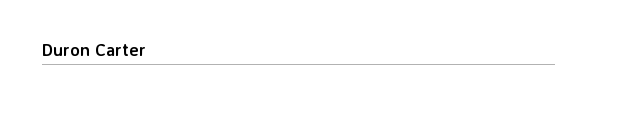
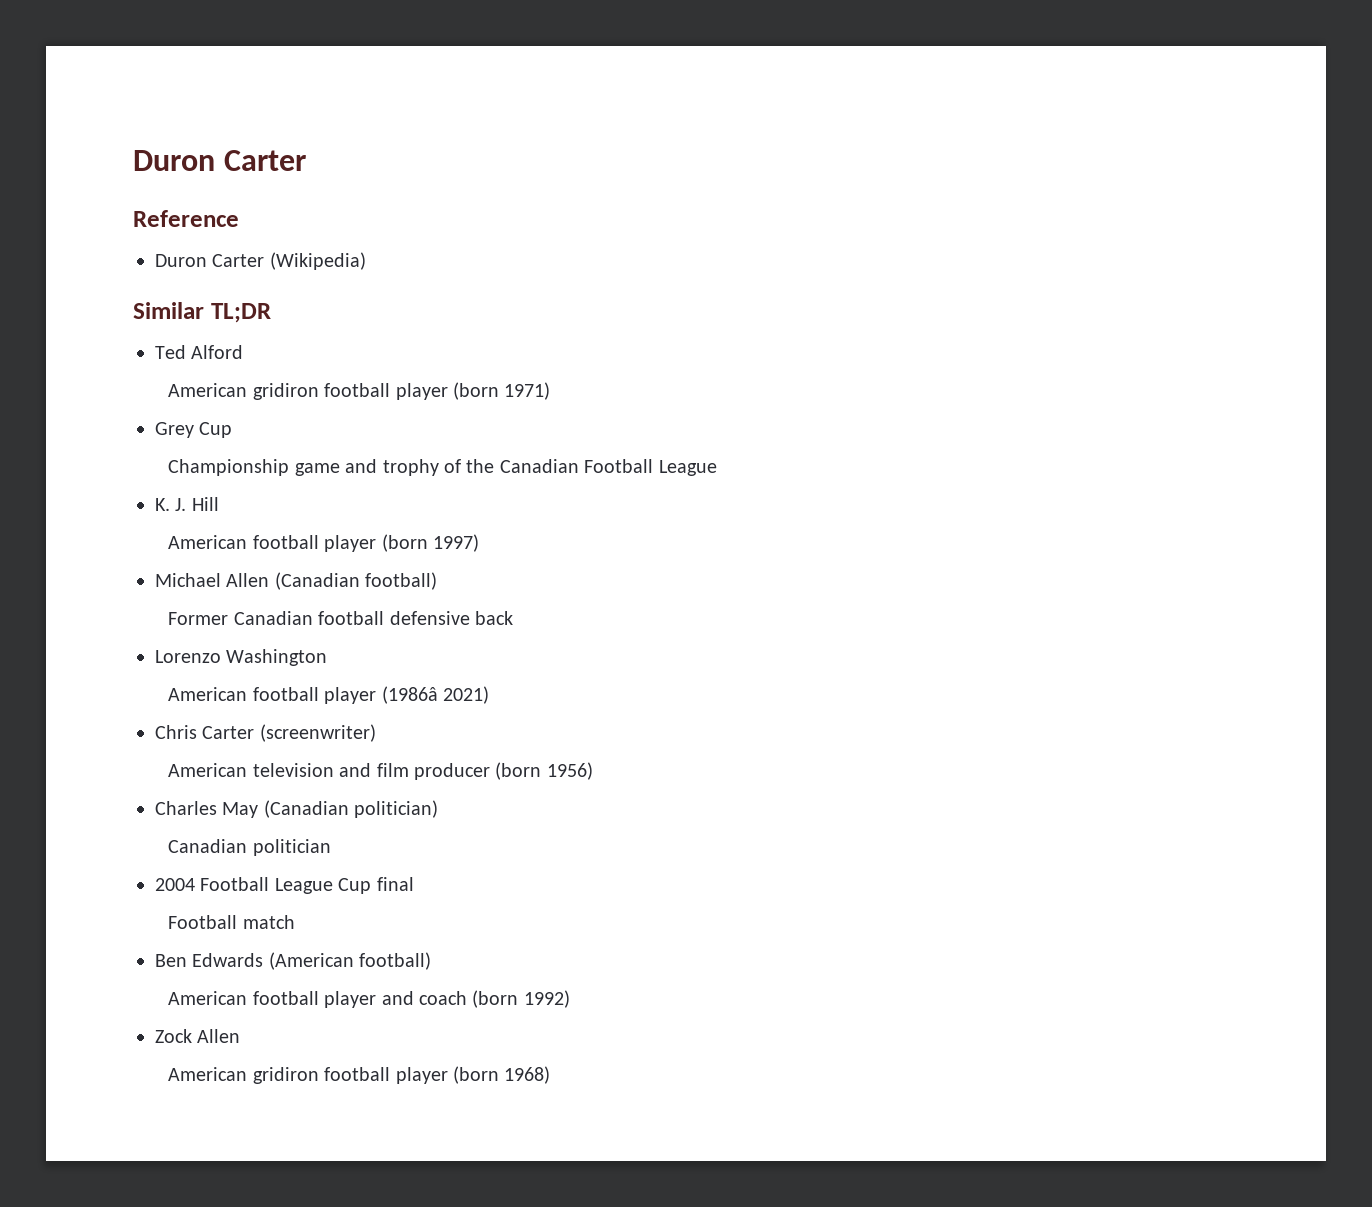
[42,44,146,56] Duron Carter -> [133,150,306,171] [133,210,239,227] [155,252,366,270] [133,302,271,323] [155,345,244,359] [168,382,551,400] [155,422,233,438] [168,459,717,476] [155,497,219,511] [168,534,479,552] [155,572,438,590] [168,611,513,625] [155,649,328,666] [168,686,489,704] [155,724,376,742] [168,762,593,780] [155,800,439,818] [168,839,331,856] [155,877,414,894] [168,915,295,929] [155,952,432,970] [168,990,570,1008] [155,1029,241,1043] [168,1066,551,1084] Duron Carter // Reference // Duron Carter (Wikipedia) // Similar TL;DR // Ted Alford // American gridiron football player (born 1971) // Grey Cup // Championship game and trophy of the Canadian Football League // K. J. Hill // American football player (born 1997) // Michael Allen (Canadian football) // Former Canadian football defensive back // Lorenzo Washington // American football player (1986â 2021) // Chris Carter (screenwriter) // American television and film producer (born 1956) // Charles May (Canadian politician) // Canadian politician // 2004 Football League Cup final // Football match // Ben Edwards (American football) // American football player and coach (born 1992) // Zock Allen // American gridiron football player (born 1968)

